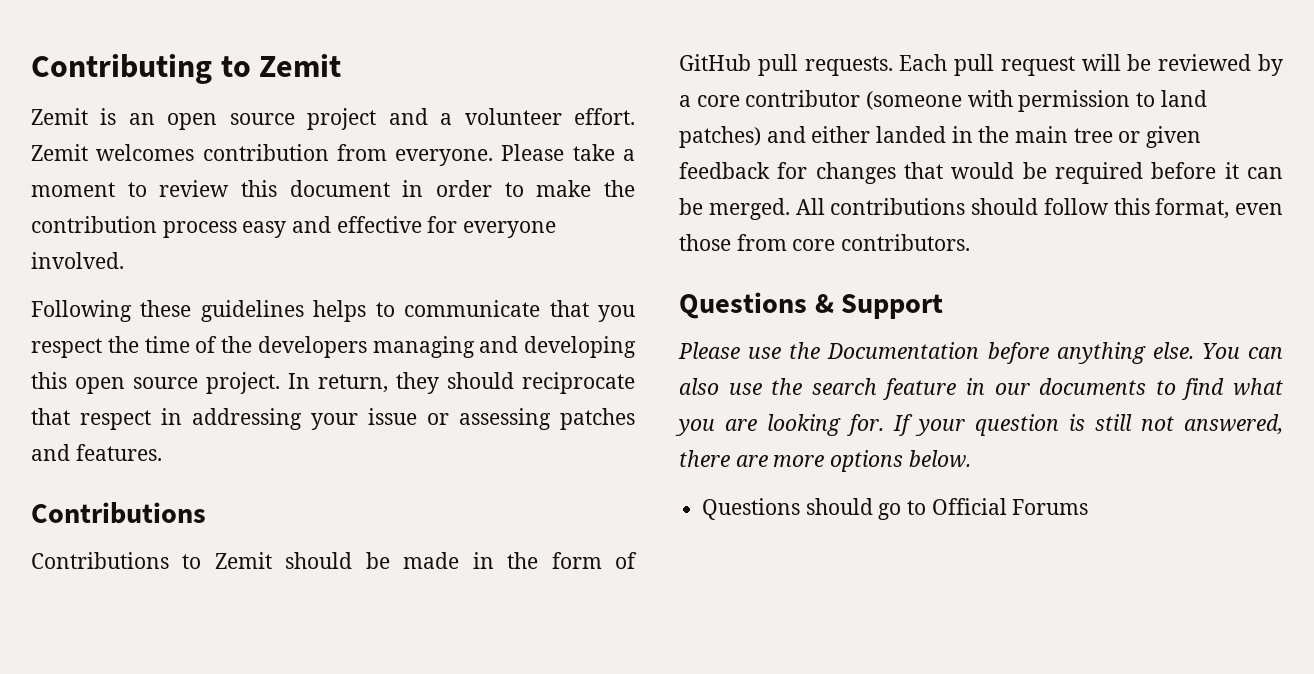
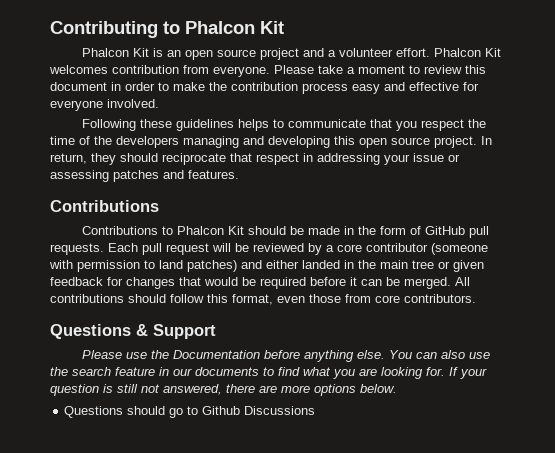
[259,54,342,77] [31,108,88,125] Zemit // Zemit -> [185,21,284,34] [81,48,149,57] Phalcon Kit // Phalcon Kit
[31,144,88,161] Zemit -> [433,48,501,57] Phalcon Kit
[214,552,272,569] Zemit -> [176,226,244,235] Phalcon Kit
[931,498,1089,515] Official Forums -> [202,406,316,415] Github Discussions

